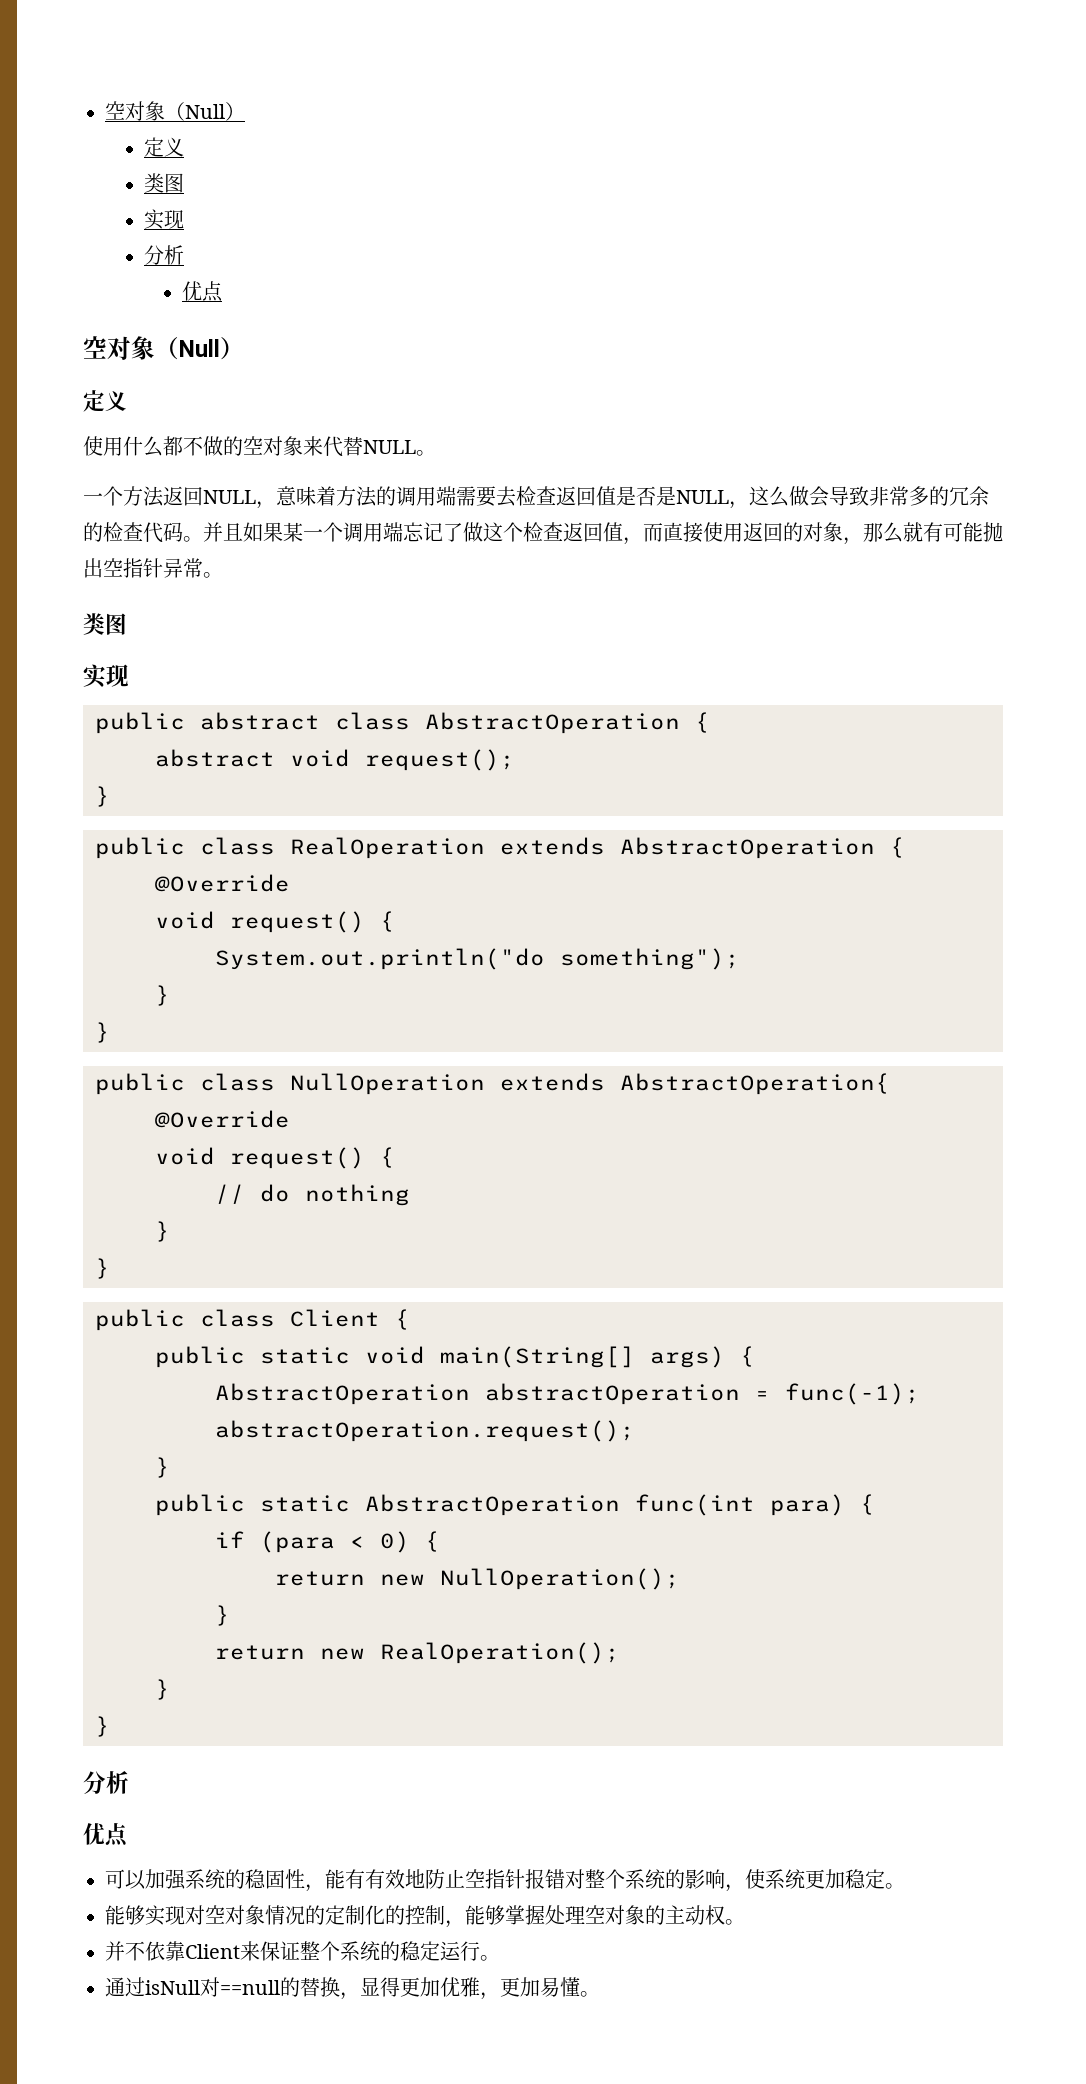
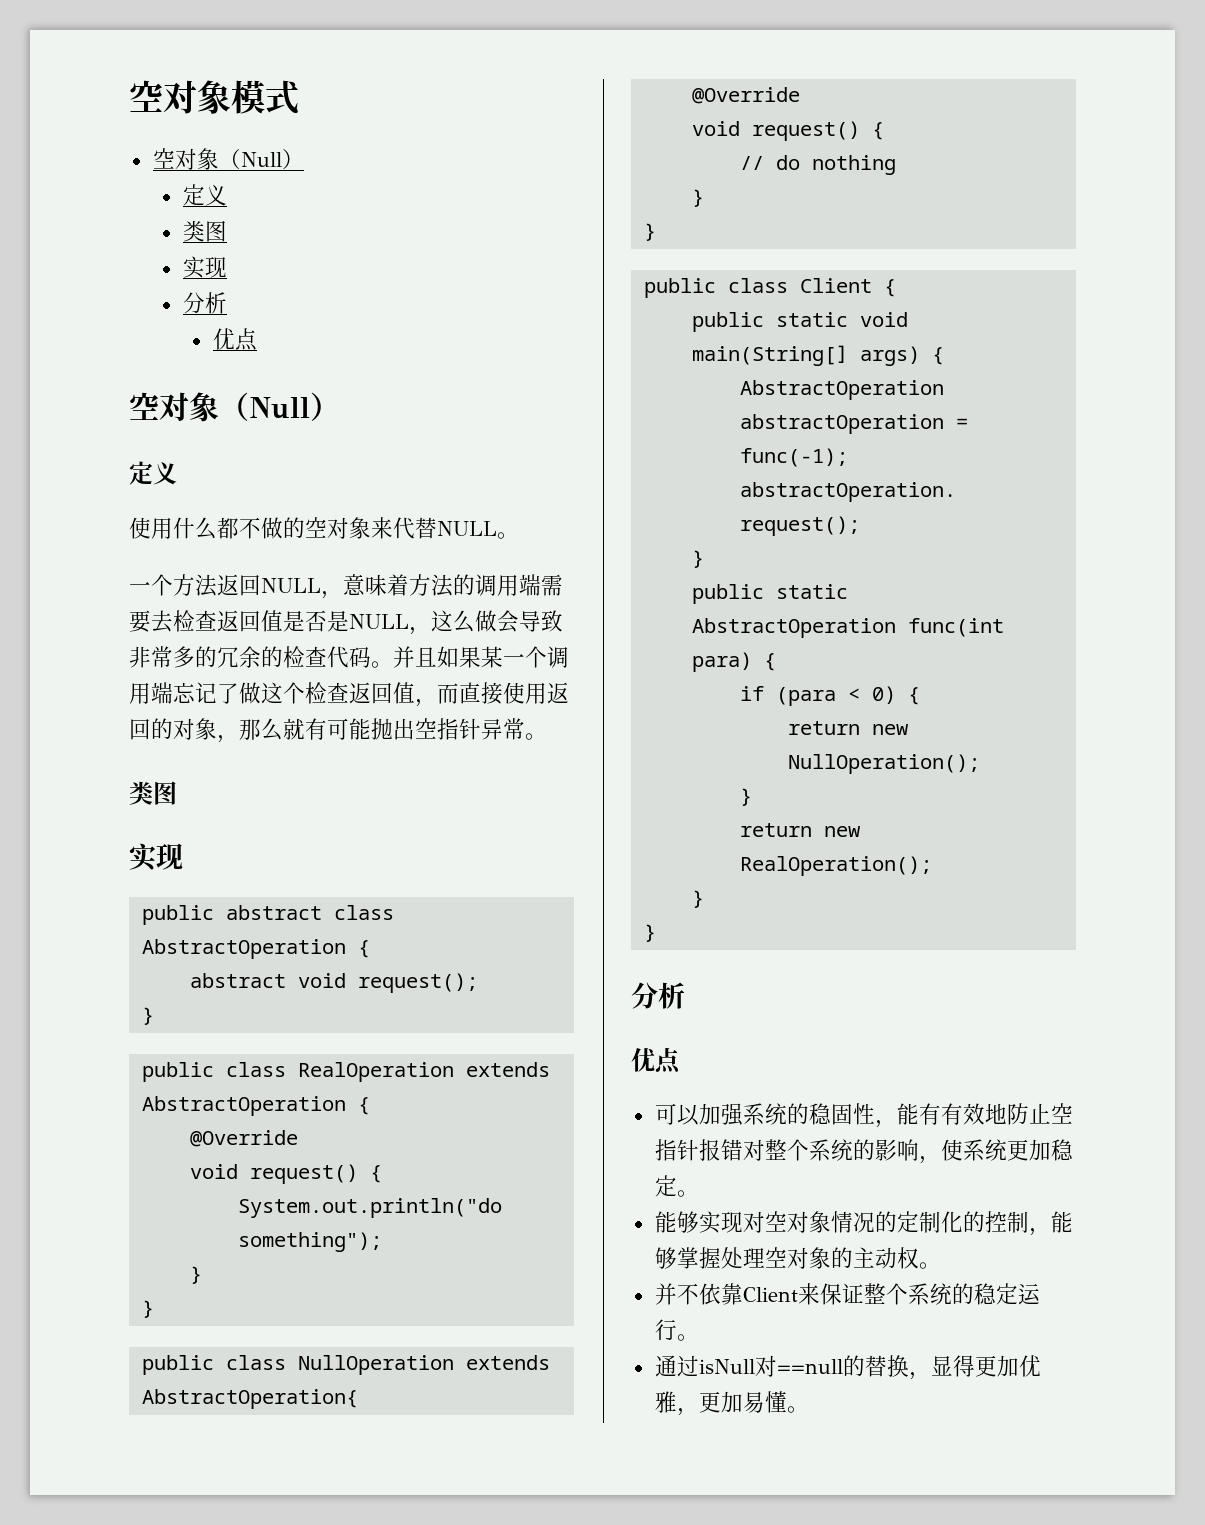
[105,101,165,121] 空对象 -> [129,80,299,115] [152,148,219,170] 空对象模式 // 空对象

